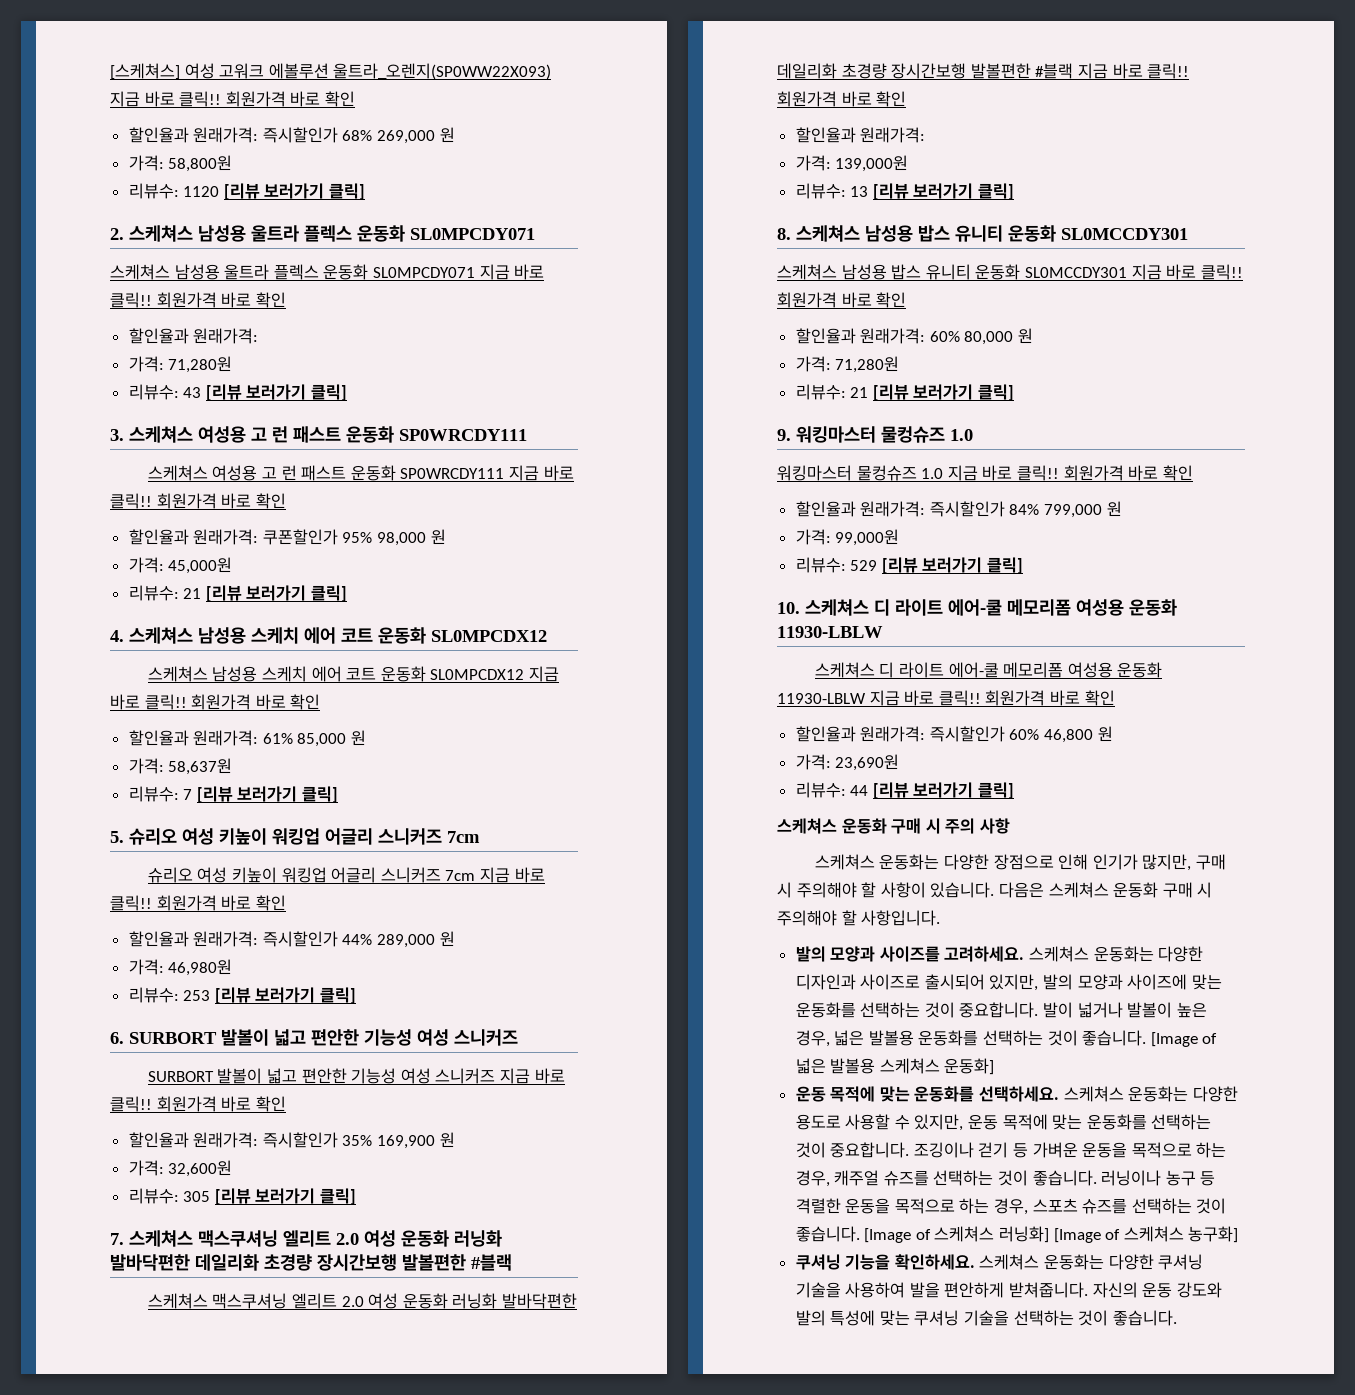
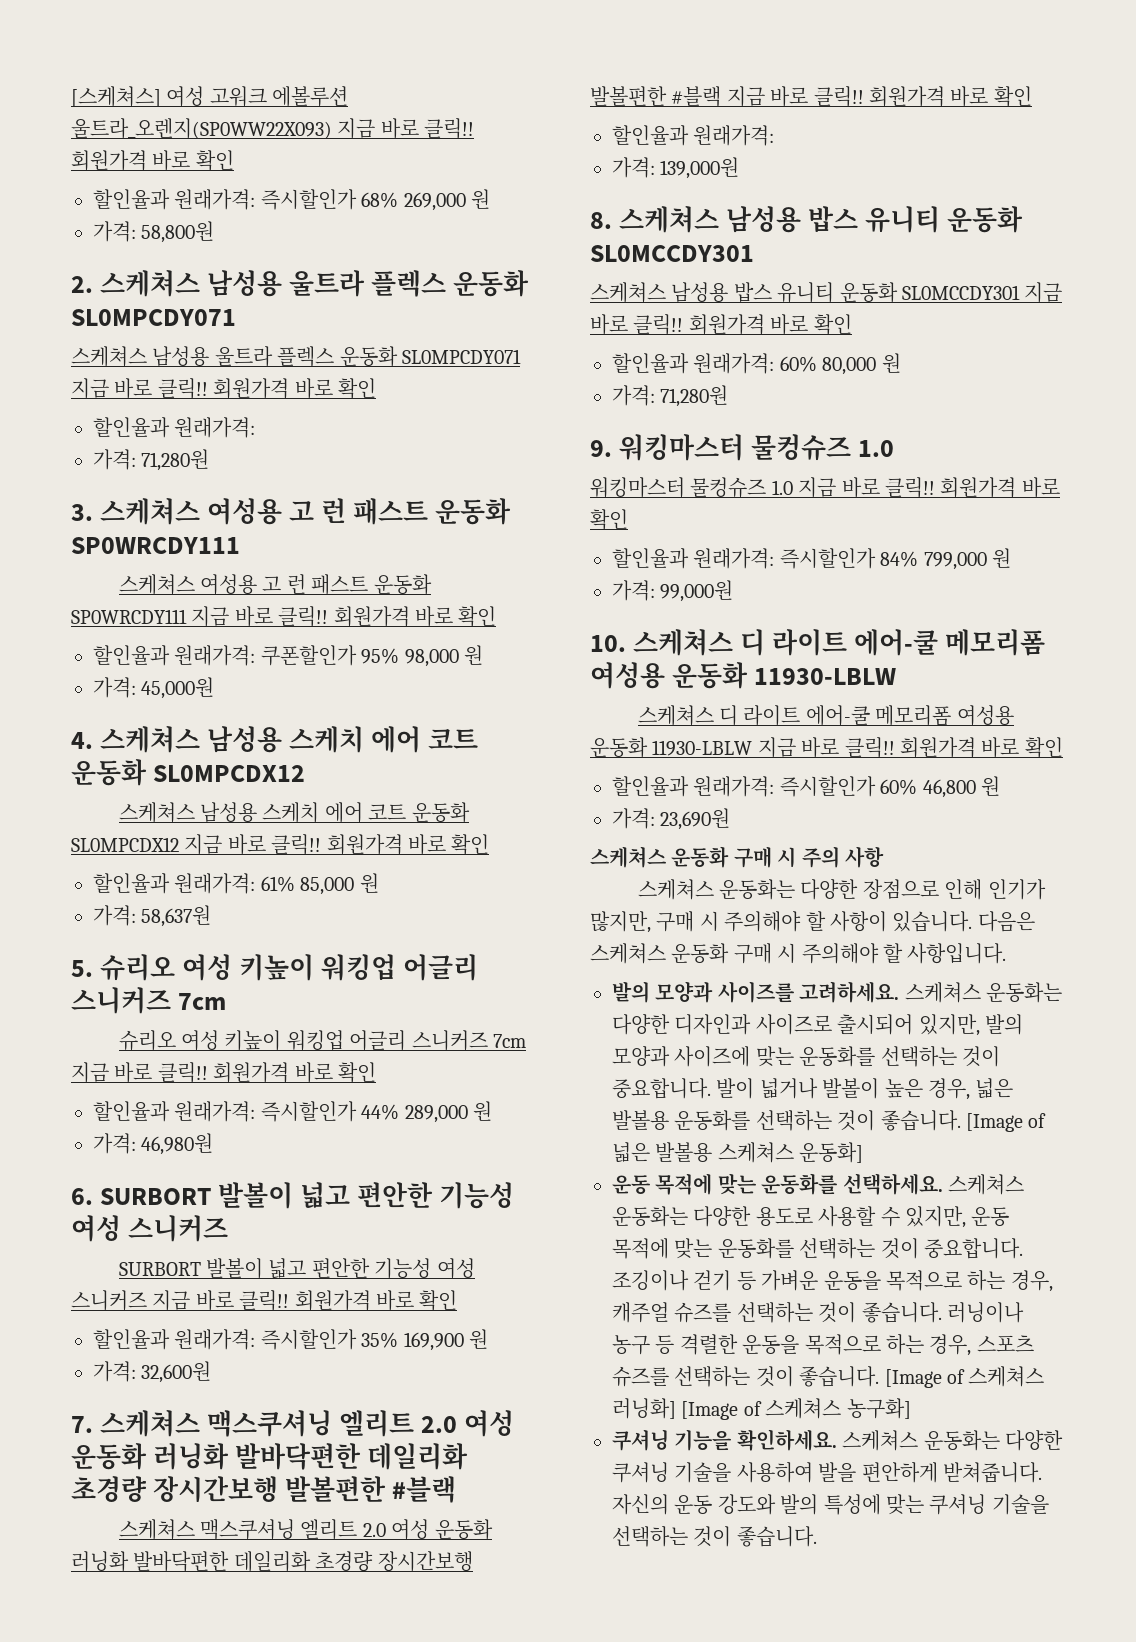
[128,183,366,200] // 리뷰수: 1120 [리뷰 보러가기 클릭] -> (215, 232) none
[128,384,348,401] // 리뷰수: 43 [리뷰 보러가기 클릭] -> (210, 460) none
[128,585,348,602] // 리뷰수: 21 [리뷰 보러가기 클릭] -> (215, 688) none
[128,786,339,803] // 리뷰수: 7 [리뷰 보러가기 클릭] -> (212, 916) none
[128,987,357,1004] // 리뷰수: 253 [리뷰 보러가기 클릭] -> (214, 1144) none
[128,1188,357,1205] // 리뷰수: 305 [리뷰 보러가기 클릭] -> (212, 1372) none
[795,183,1015,200] // 리뷰수: 13 [리뷰 보러가기 클릭] -> (740, 168) none
[795,384,1015,401] // 리뷰수: 21 [리뷰 보러가기 클릭] -> (729, 396) none
[795,557,1024,574] // 리뷰수: 529 [리뷰 보러가기 클릭] -> (734, 591) none
[795,782,1015,799] // 리뷰수: 44 [리뷰 보러가기 클릭] -> (731, 819) none

